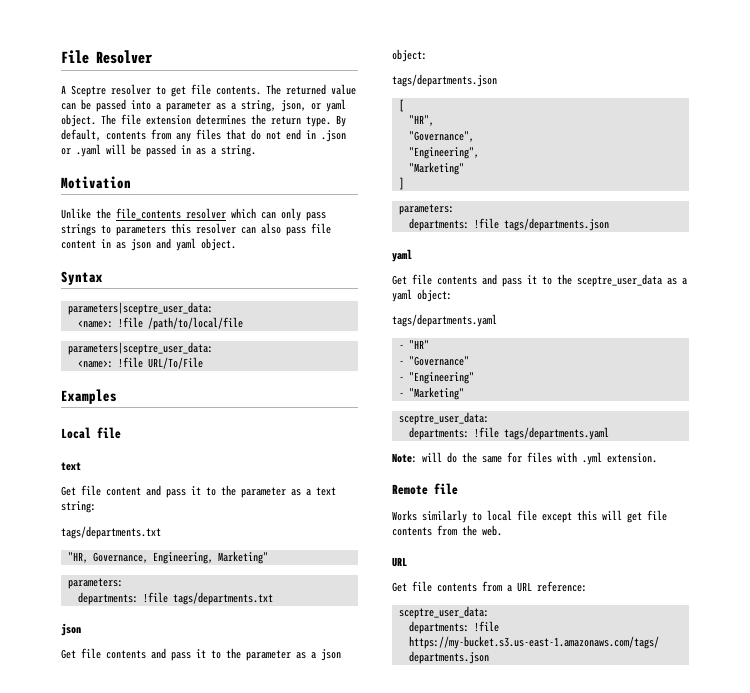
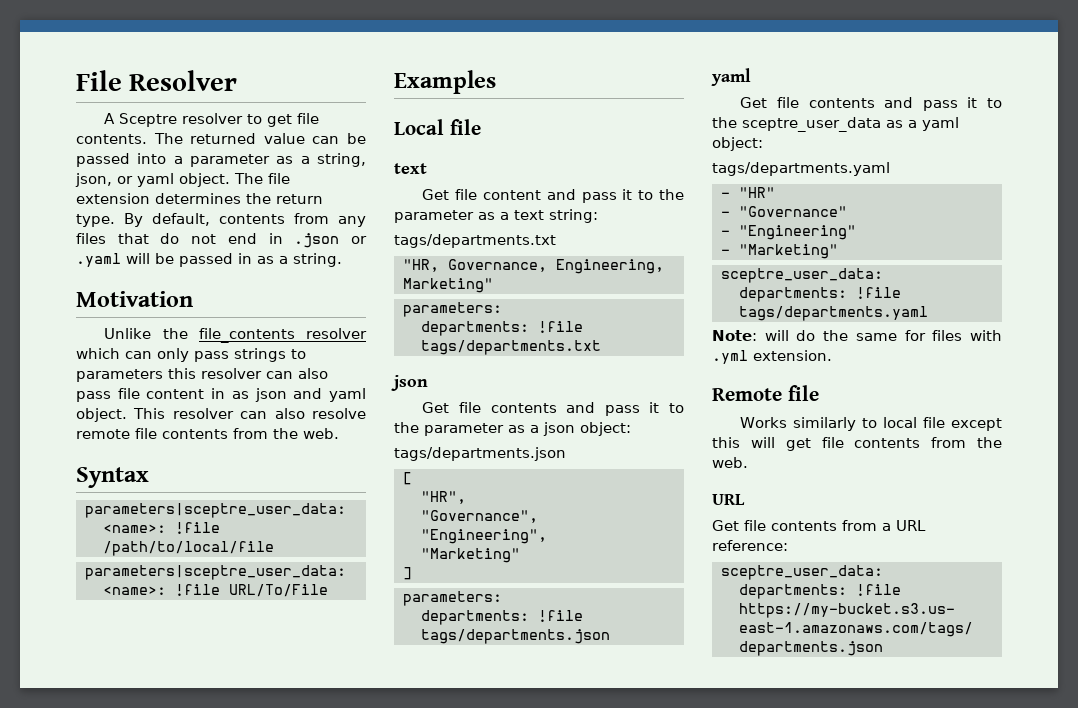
(236, 244) none -> [133,408,366,419] [76,428,339,439] This resolver can also resolve remote file contents from the web.

